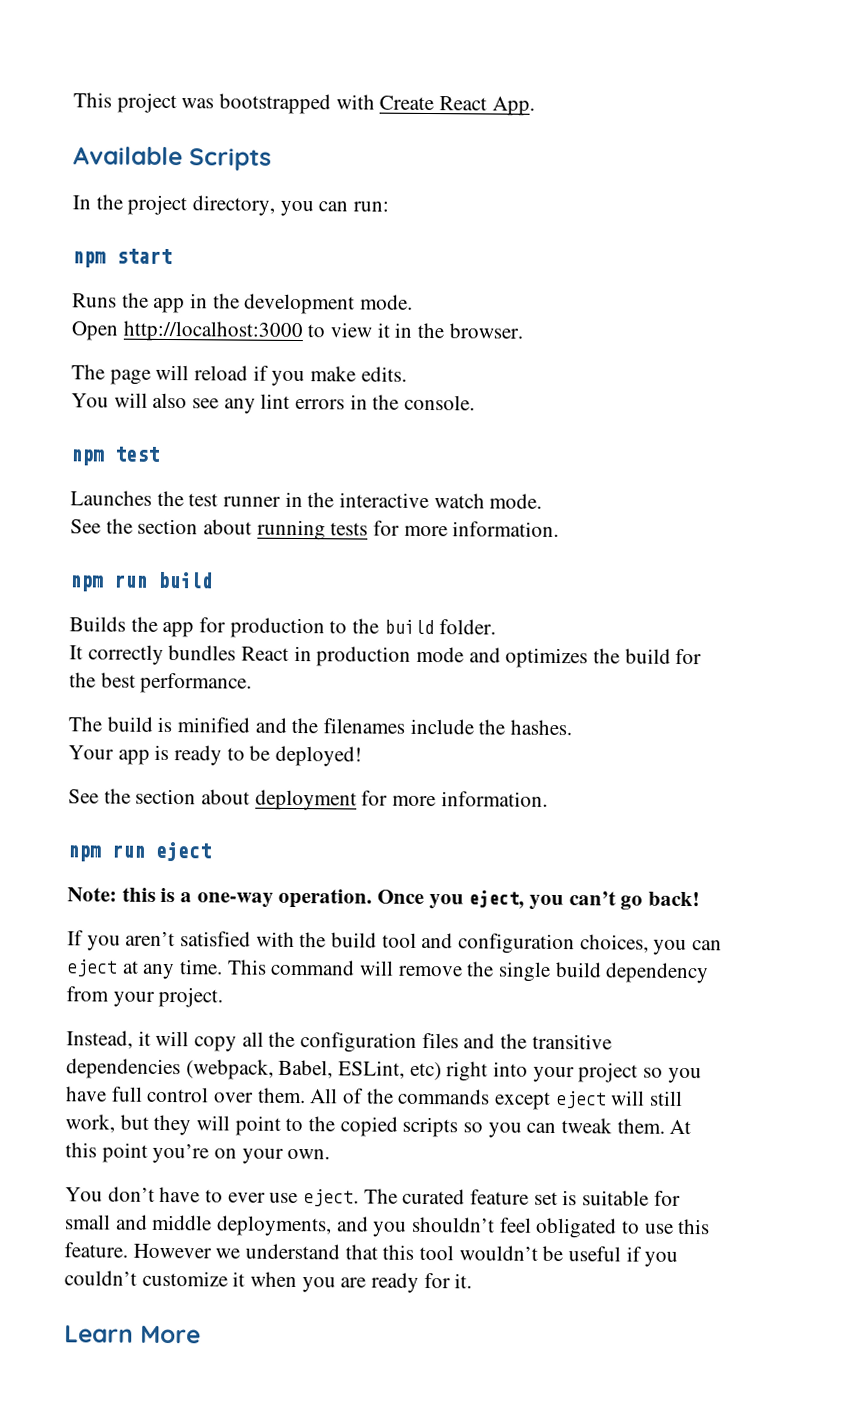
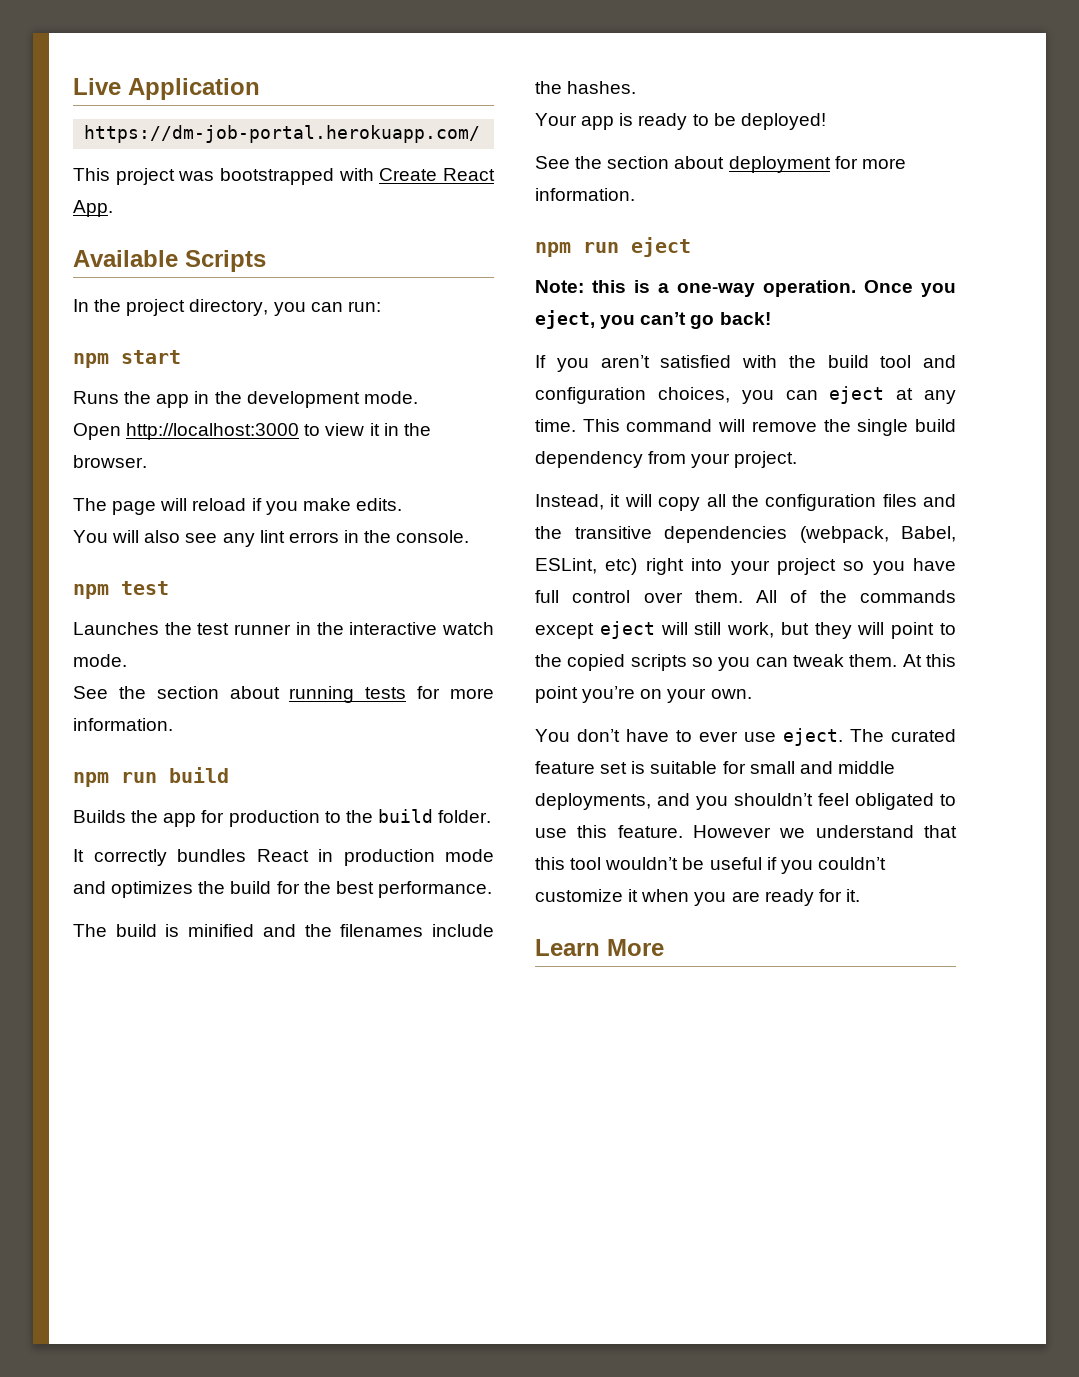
(73, 100) none -> [73,78,260,100] [84,125,481,143] Live Application // https://dm-job-portal.herokuapp.com/ //

